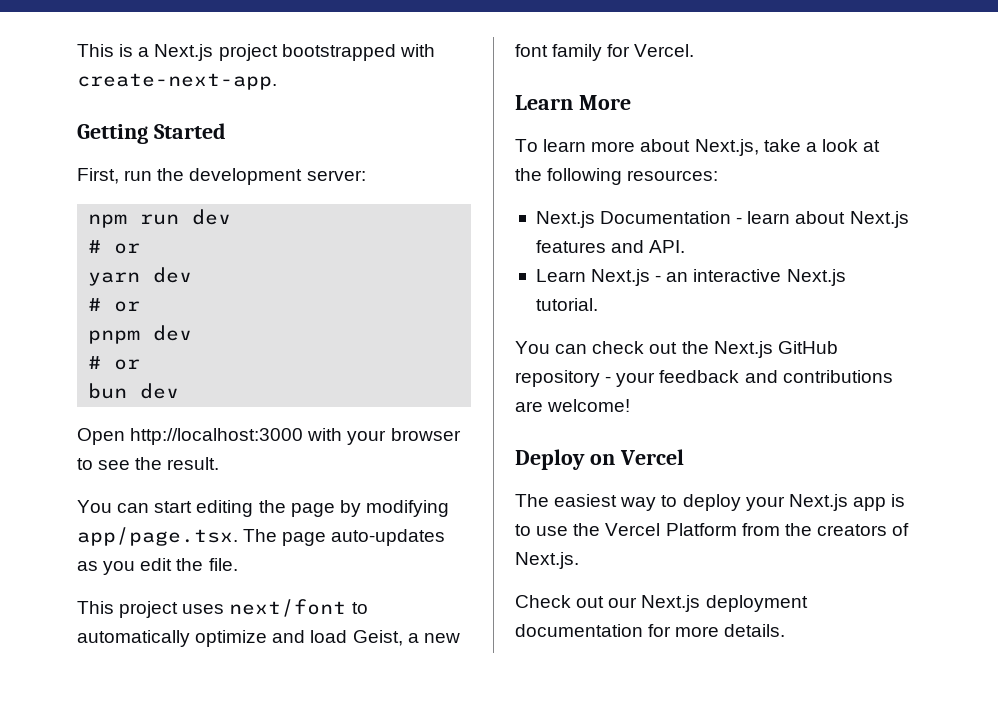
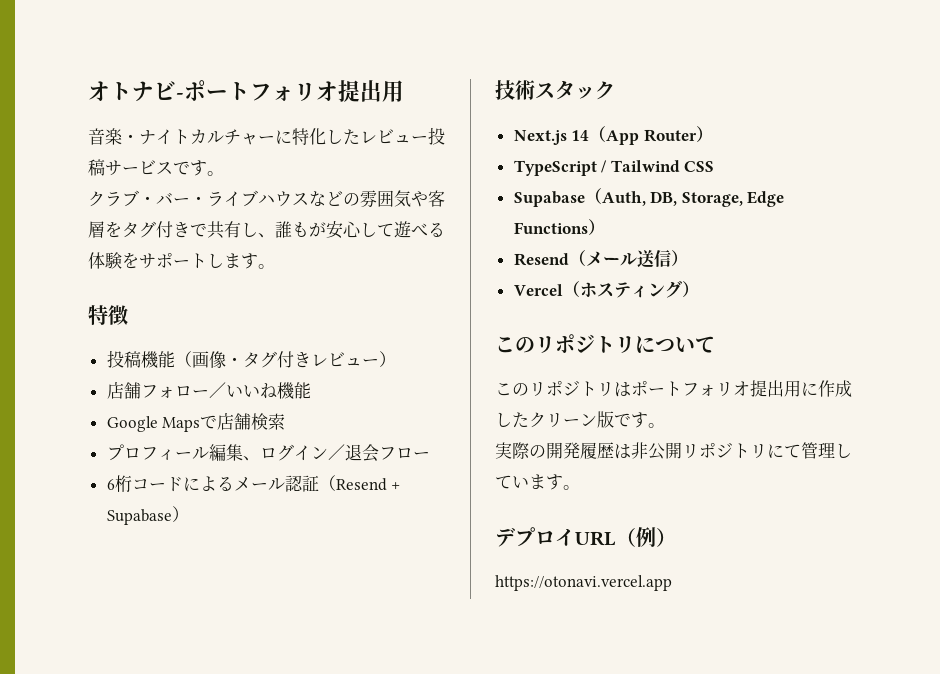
[77,44,435,61] [77,73,277,90] [77,123,226,144] [77,168,366,185] [88,209,232,228] [88,240,141,254] [88,267,193,286] [88,298,141,312] [88,325,193,344] [88,356,141,370] [88,383,180,399] [77,428,461,445] [77,457,220,470] [77,500,449,517] [77,527,446,546] [77,558,238,575] [77,599,368,618] [77,630,460,647] [515,44,695,61] [515,95,631,110] [515,139,881,156] [515,168,719,185] [535,211,909,228] [535,240,686,253] [535,269,846,286] [535,298,598,311] [515,341,838,358] [515,370,893,387] [515,399,631,412] [515,449,684,470] [515,494,906,511] [515,523,910,536] [515,552,579,569] [515,595,808,612] [515,624,786,637] This is a Next.js project bootstrapped with create-next-app. // Getting Started // First, run the development server: // npm run dev // # or // yarn dev // # or // pnpm dev // # or // bun dev // Open http://localhost:3000 with your browser to see the result. // You can start editing the page by modifying app/page.tsx. The page auto-updates as you edit the file. // This project uses next/font to automatically optimize and load Geist, a new font family for Vercel. // Learn More // To learn more about Next.js, take a look at the following resources: // Next.js Documentation - learn about Next.js features and API. // Learn Next.js - an interactive Next.js tutorial. // You can check out the Next.js GitHub repository - your feedback and contributions are welcome! // Deploy on Vercel // The easiest way to deploy your Next.js app is to use the Vercel Platform from the creators of Next.js. // Check out our Next.js deployment documentation for more details. -> [88,80,404,102] [88,127,445,146] [88,159,224,176] [88,190,445,208] [88,221,445,239] [88,252,275,269] [88,305,128,325] [106,350,396,369] [106,382,311,399] [106,413,286,432] [106,444,430,462] [106,475,401,492] [106,506,189,525] [495,80,615,100] [513,126,713,145] [513,160,715,176] [513,188,785,207] [513,219,605,236] [513,250,688,268] [513,281,699,298] [495,334,715,354] [495,380,852,397] [495,411,665,428] [495,442,852,460] [495,474,580,490] [495,526,676,547] [495,575,672,591] オトナビ-ポートフォリオ提出用 // 音楽・ナイトカルチャーに特化したレビュー投稿サービスです。 // クラブ・バー・ライブハウスなどの雰囲気や客層をタグ付きで共有し、誰もが安心して遊べる体験をサポートします。 // 特徴 // 投稿機能（画像・タグ付きレビュー） // 店舗フォロー／いいね機能 // Google Mapsで店舗検索 // プロフィール編集、ログイン／退会フロー // 6桁コードによるメール認証（Resend + Supabase） // 技術スタック // Next.js 14（App Router） // TypeScript / Tailwind CSS // Supabase（Auth, DB, Storage, Edge Functions） // Resend（メール送信） // Vercel（ホスティング） // このリポジトリについて // このリポジトリはポートフォリオ提出用に作成したクリーン版です。 // 実際の開発履歴は非公開リポジトリにて管理しています。 // デプロイURL（例） // https://otonavi.vercel.app

